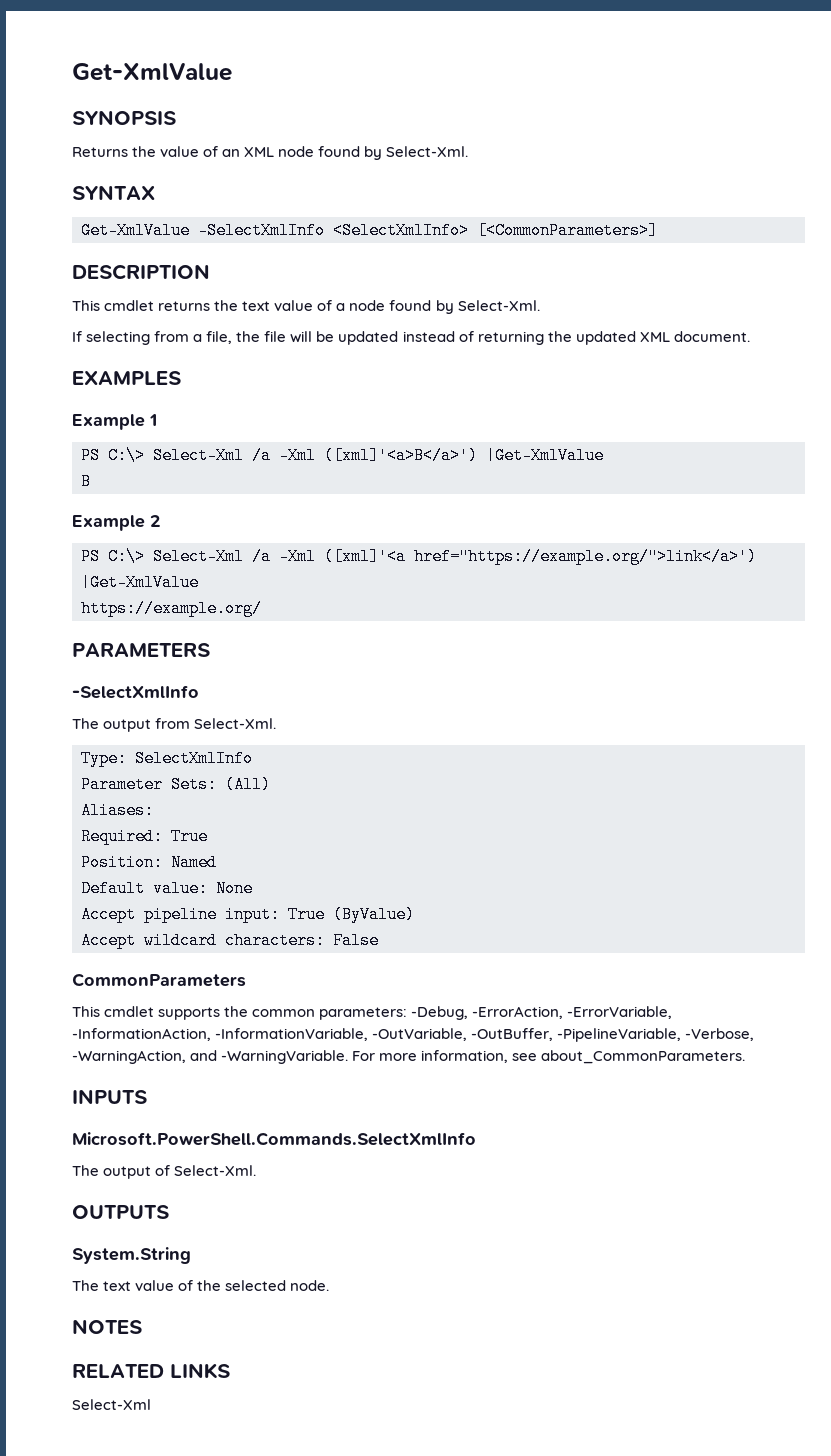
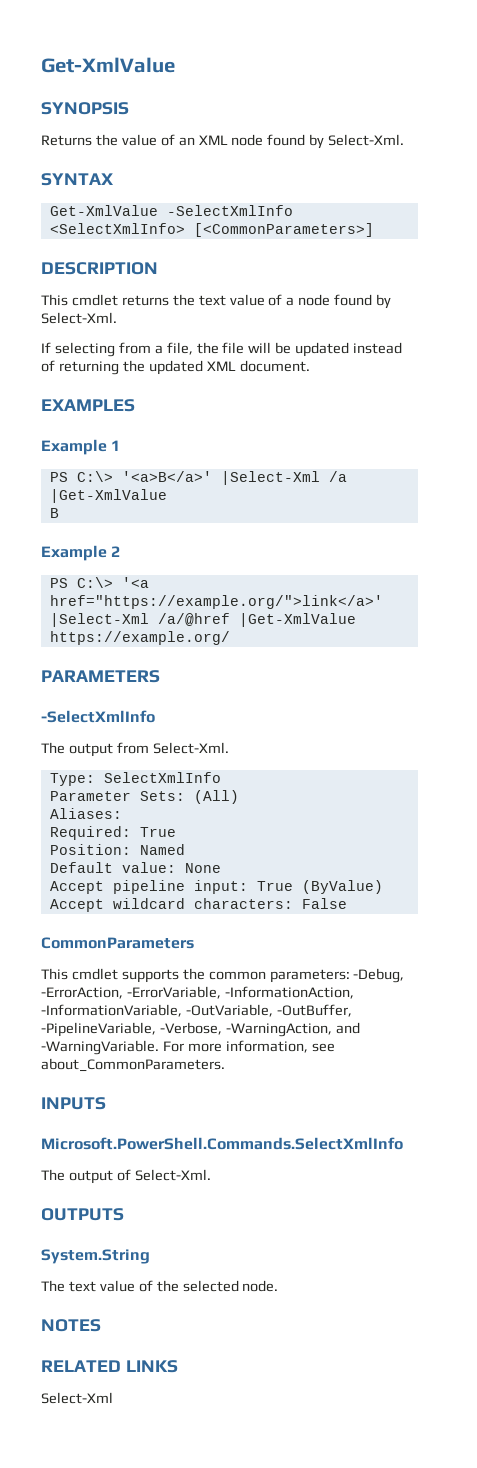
[153,447,478,464] Select-Xml /a -Xml ([xml]'<a>B</a>') -> [121,471,347,485] '<a>B</a>' |Select-Xml /a
[153,548,757,565] Select-Xml /a -Xml ([xml]'<a href="https://example.org/">link</a>') -> [121,577,149,588] [49,595,383,609] [49,613,230,627] '<a href="https://example.org/">link</a>' |Select-Xml /a/@href

